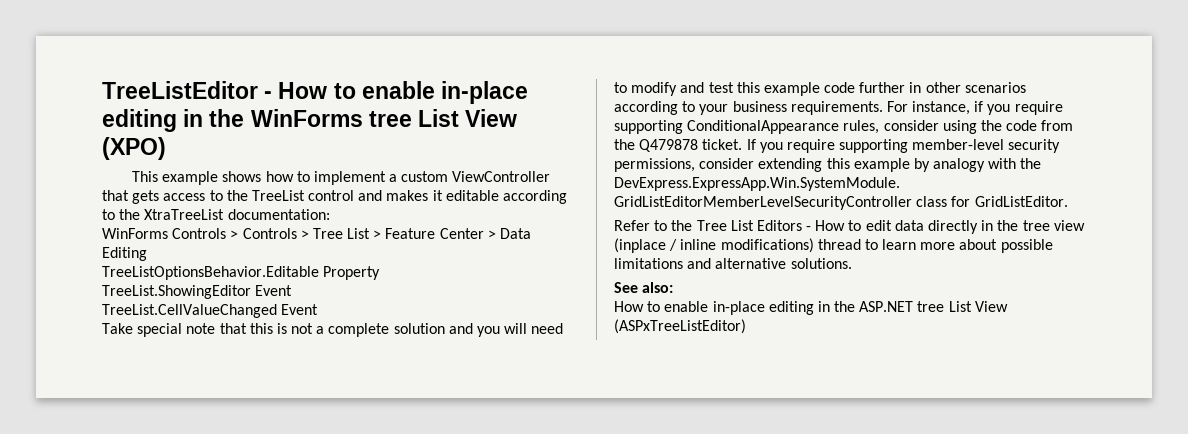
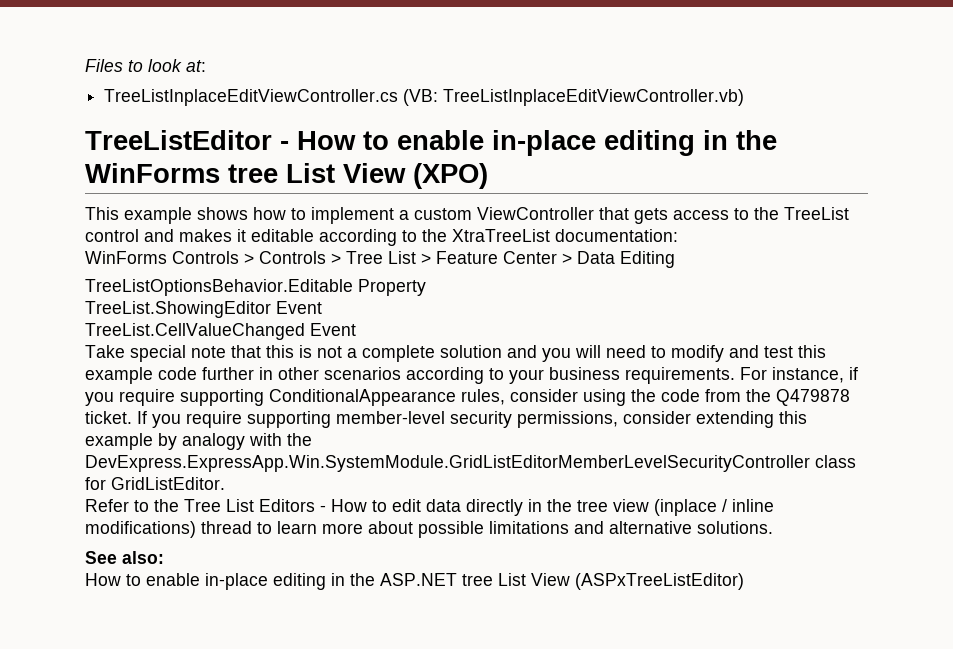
(102, 90) none -> [85,59,206,72] [104,89,745,106] Files to look at: // TreeListInplaceEditViewController.cs (VB: TreeListInplaceEditViewController.vb) //

